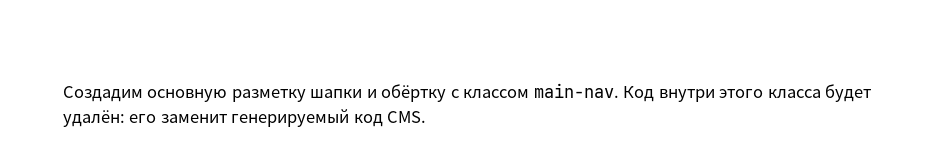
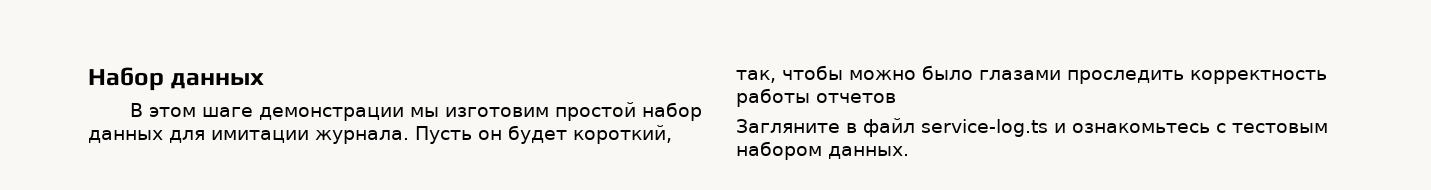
[63,83,871,102] [63,109,427,127] Создадим основную разметку шапки и обёртку с классом main-nav. Код внутри этого класса будет удалён: его заменит генерируемый код CMS. -> [88,67,264,91] [129,102,702,121] [88,125,672,144] [736,65,1327,84] [736,88,896,107] [736,118,1328,137] [736,141,909,160] Набор данных // В этом шаге демонстрации мы изготовим простой набор данных для имитации журнала. Пусть он будет короткий, так, чтобы можно было глазами проследить корректность работы отчетов // Загляните в файл service-log.ts и ознакомьтесь с тестовым набором данных.

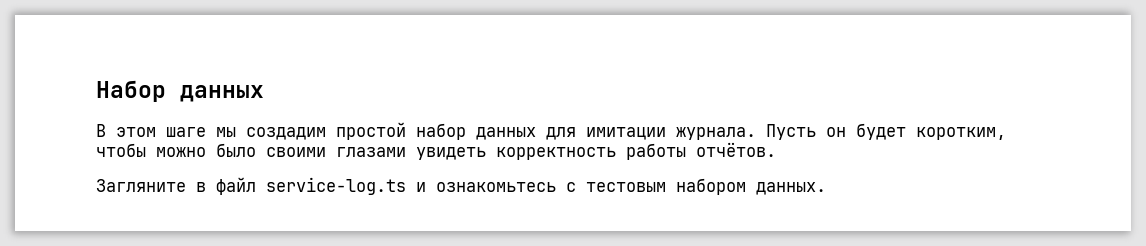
[258,107,549,121] демонстрации мы изготовим -> [216,127,326,140] мы создадим
[573,125,672,144] [736,70,776,83] короткий, так, -> [916,127,1006,140] коротким,
[979,70,1184,84] глазами проследить -> [266,147,486,160] своими глазами увидеть
[816,93,896,103] отчетов -> [696,142,776,157] отчётов.

